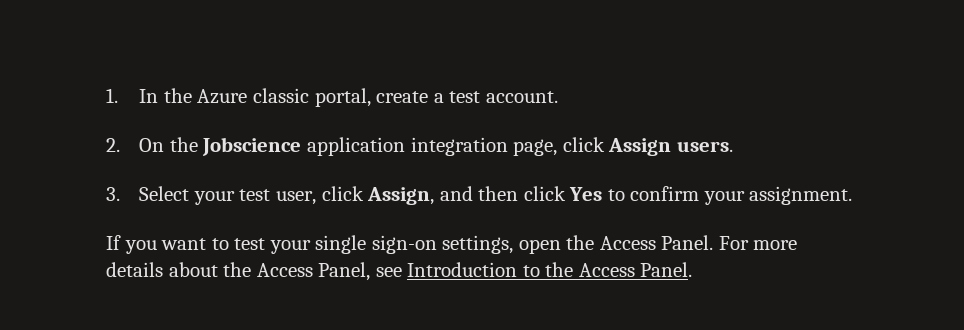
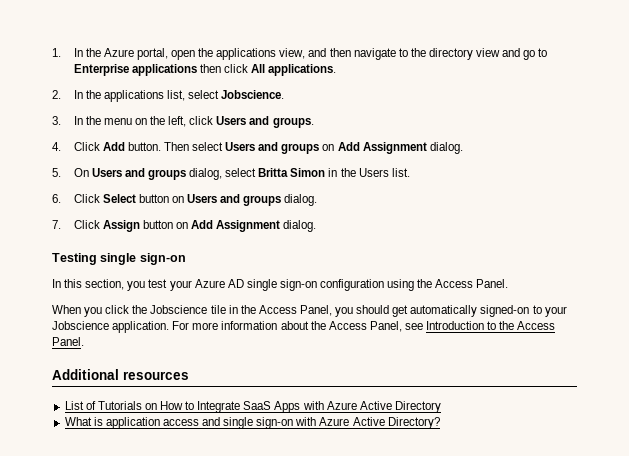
[252,88,558,107] [106,137,733,156] [106,186,853,205] [106,235,714,254] classic portal, create a test account. // 2. On the Jobscience application integration page, click Assign users. // 3. Select your test user, click Assign, and then click Yes to confirm your assignment. // If you want to test your single sign-on settings, open the Access Panel. -> [136,48,548,60] [73,64,337,76] [52,90,285,102] [52,116,314,128] [52,142,463,154] [52,168,410,180] [52,194,318,206] [52,220,317,232] [52,253,186,265] [52,279,509,291] [52,305,567,317] [52,321,170,333] portal, open the applications view, and then navigate to the directory view and go to Enterprise applications then click All applications. // 2. In the applications list, select Jobscience. // 3. In the menu on the left, click Users and groups. // 4. Click Add button. Then select Users and groups on Add Assignment dialog. // 5. On Users and groups dialog, select Britta Simon in the Users list. // 6. Click Select button on Users and groups dialog. // 7. Click Assign button on Add Assignment dialog. // Testing single sign-on // In this section, you test your Azure AD single sign-on configuration using the Access Panel. // When you click the Jobscience tile in the Access Panel, you should get automatically signed-on to your Jobscience application.
[106,262,163,277] details -> [221,321,278,330] information
(693, 269) none -> [52,369,189,380] [64,401,441,413] [64,417,440,429] // Additional resources // List of Tutorials on How to Integrate SaaS Apps with Azure Active Directory // What is application access and single sign-on with Azure Active Directory?

